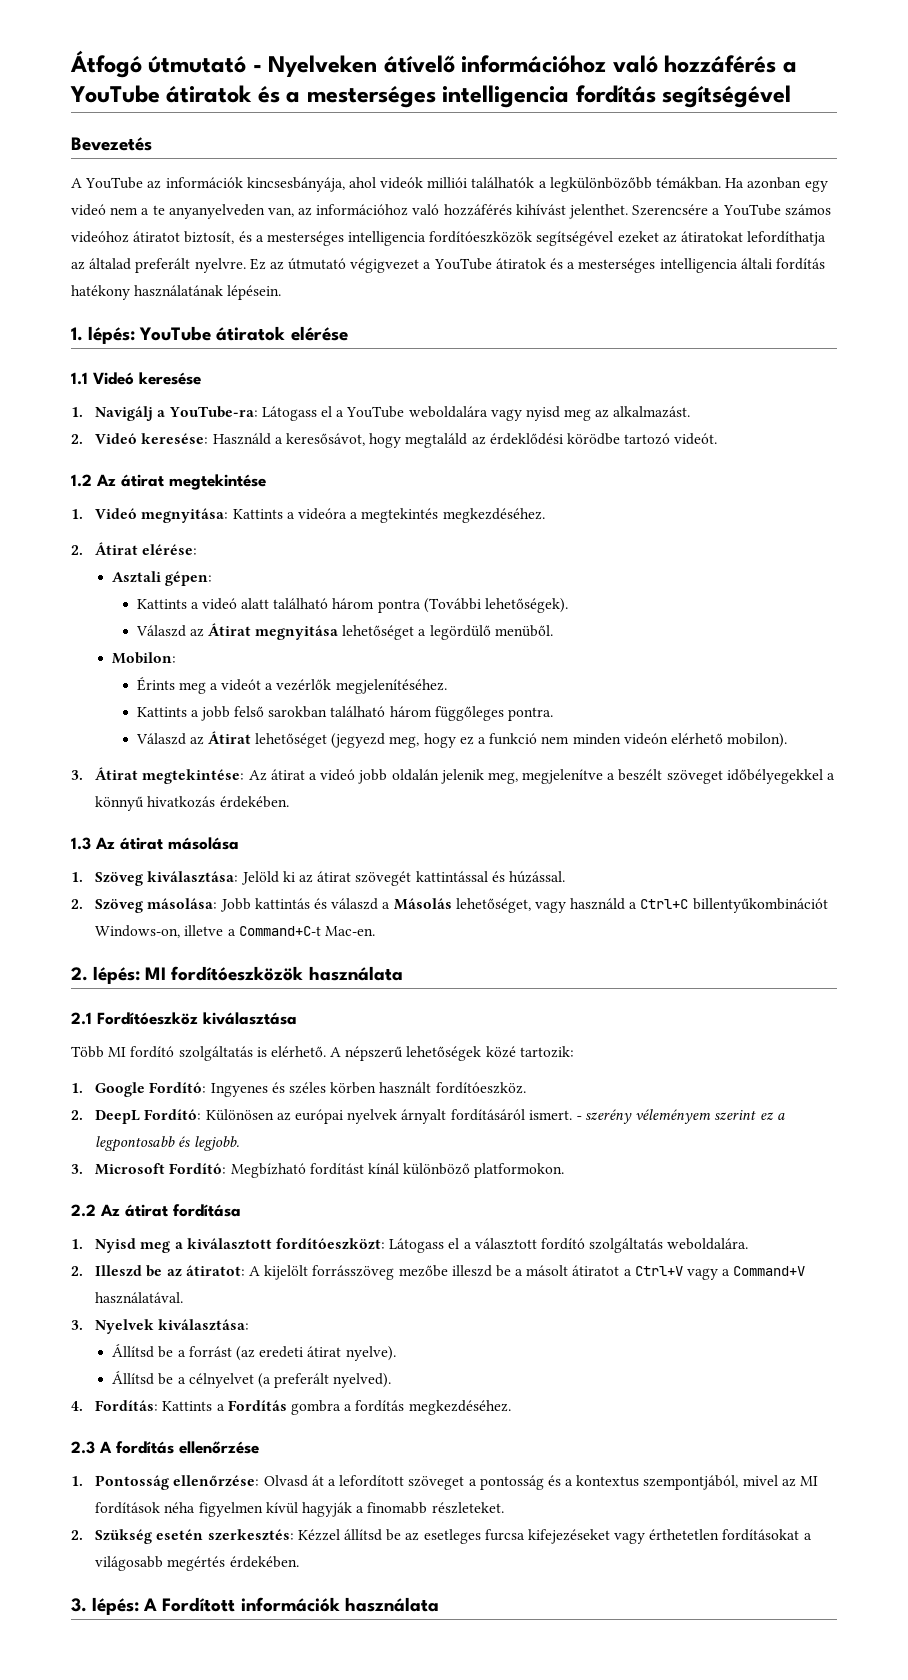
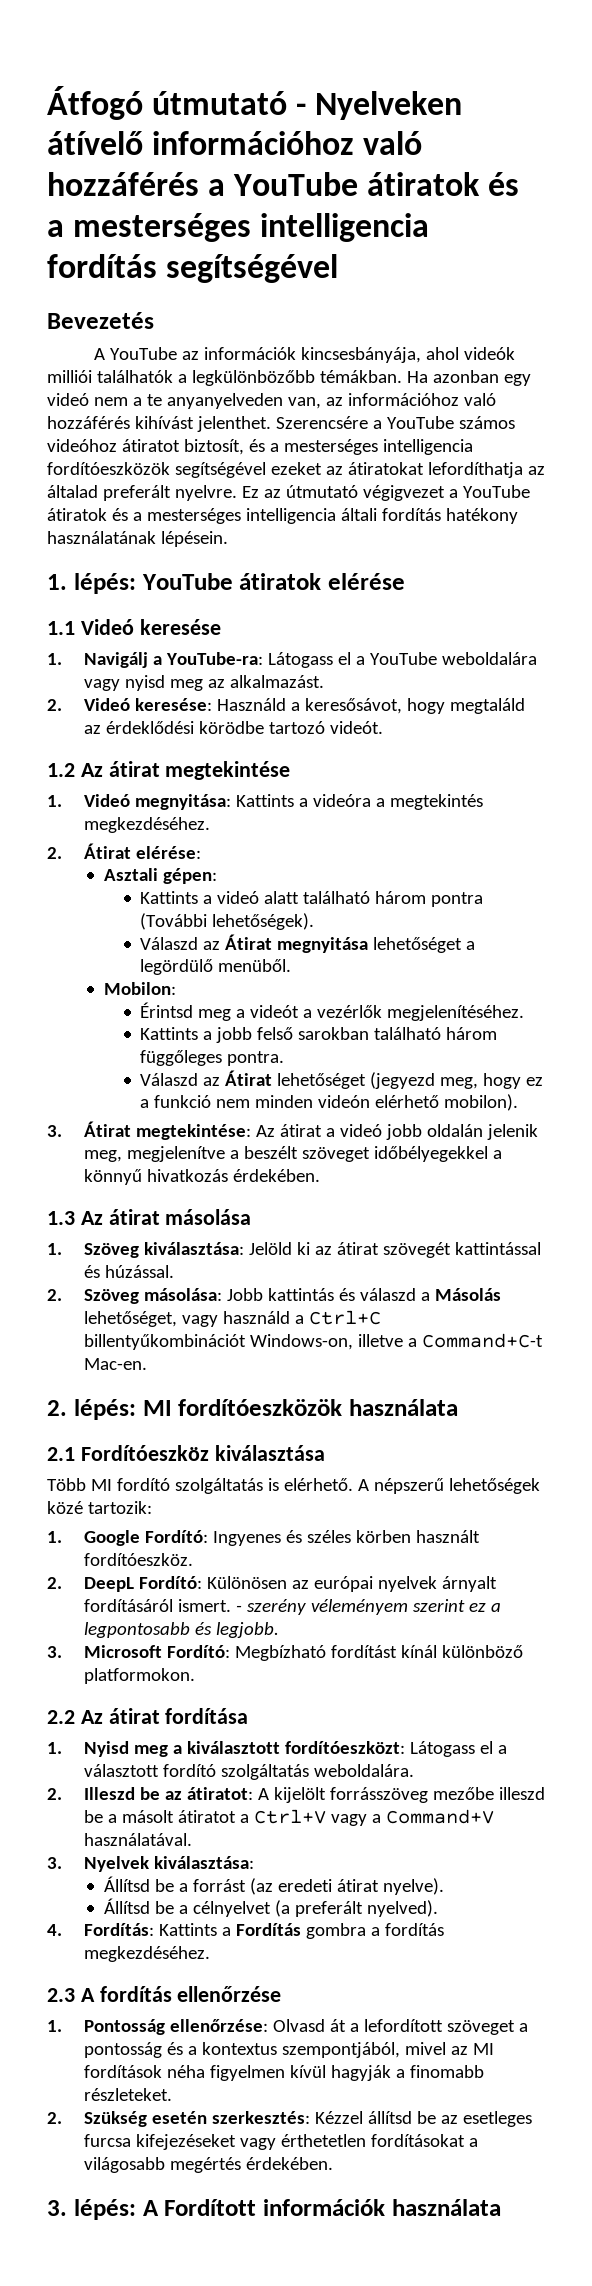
[136,677,175,691] Érints -> [140,1002,194,1018] Érintsd

